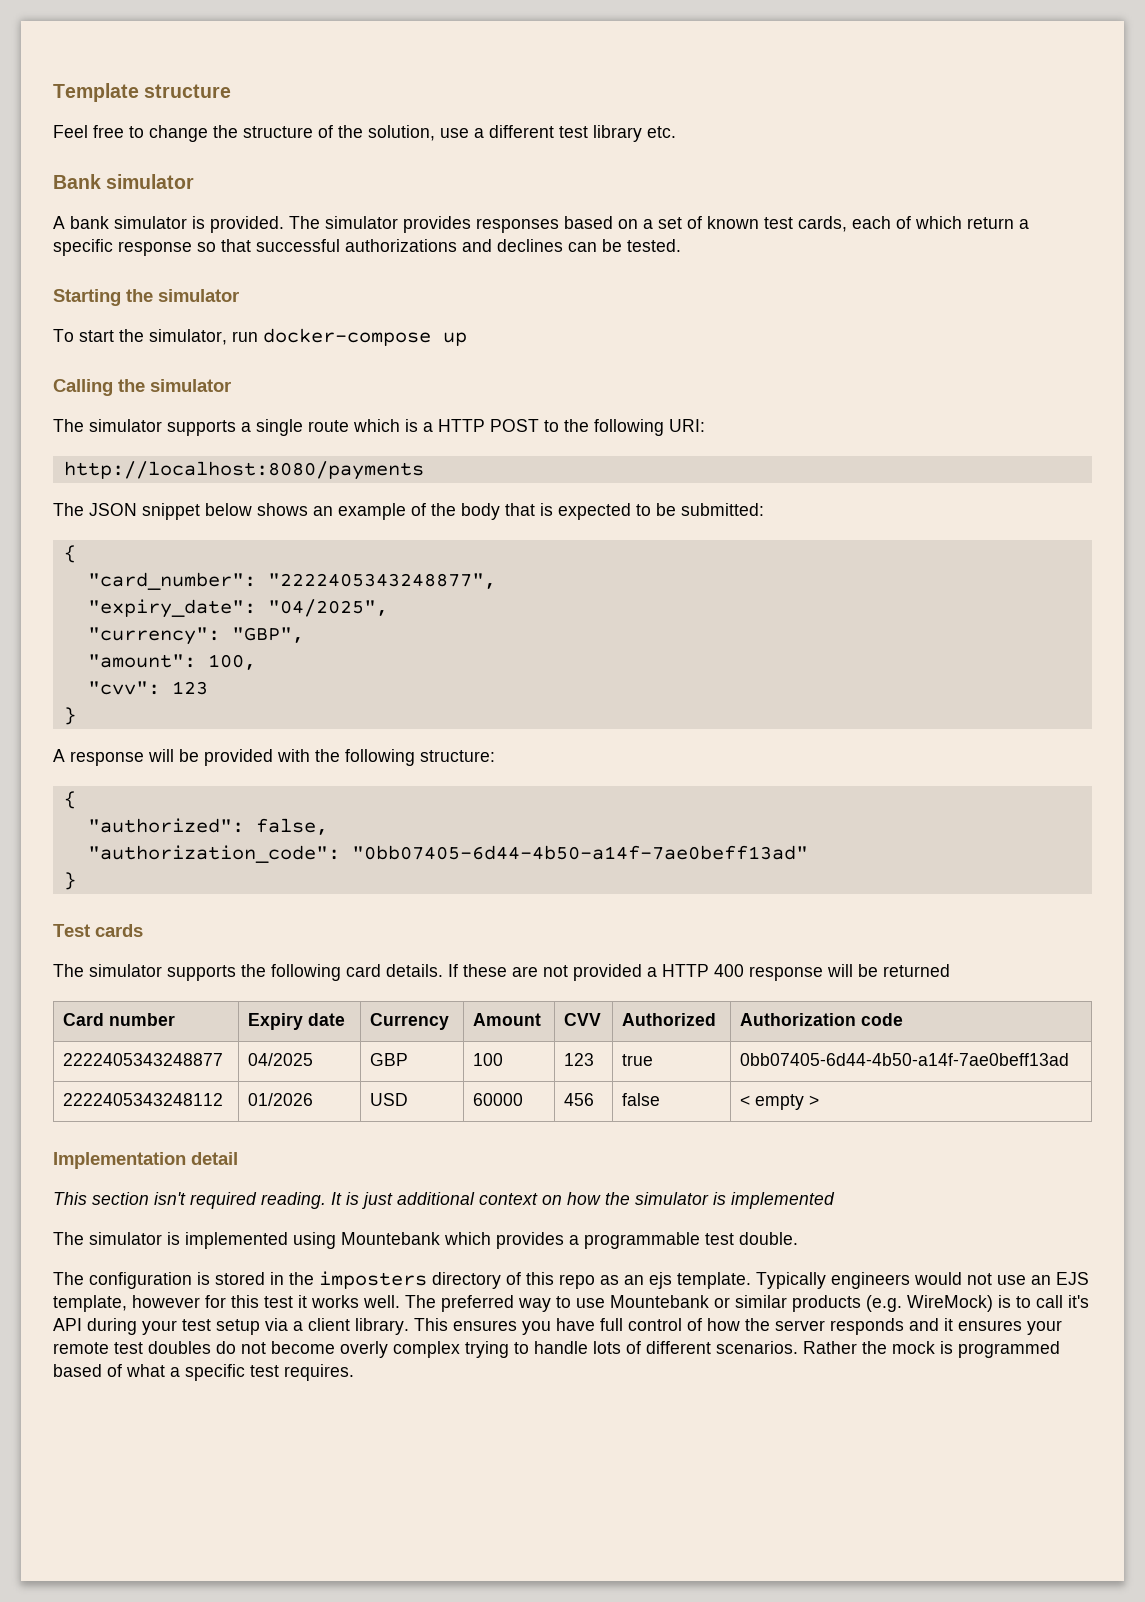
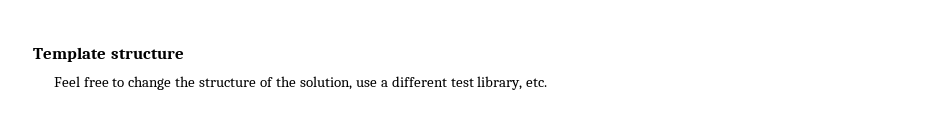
[593,125,642,142] library -> [477,76,523,90] library,
[53,174,195,189] [53,216,1029,233] [53,239,681,256] [53,289,239,306] [53,328,467,346] [53,379,231,396] [53,419,705,436] [63,461,424,480] [53,503,764,520] [63,545,76,563] [87,572,496,590] [87,599,388,618] [87,627,304,645] [87,654,256,670] [87,681,208,695] [63,707,76,725] [53,749,495,766] [63,791,76,809] [87,818,328,835] [87,845,808,863] [63,872,76,890] [53,924,143,937] [53,964,950,981] [62,1013,175,1026] [247,1013,345,1030] [369,1013,449,1030] [472,1013,541,1026] [563,1013,601,1026] [621,1013,716,1026] [739,1013,903,1026] [62,1053,223,1066] [247,1053,313,1066] [369,1053,408,1066] [472,1053,503,1066] [563,1053,594,1066] [621,1054,653,1066] [739,1053,1069,1066] [62,1093,223,1106] [247,1093,313,1106] [369,1093,408,1106] [472,1093,523,1106] [563,1093,594,1106] [621,1093,660,1106] [739,1094,819,1110] [53,1152,238,1169] [53,1192,835,1209] [53,1232,798,1249] [53,1271,1089,1289] [53,1295,1089,1312] [53,1318,1062,1335] [53,1341,1060,1358] [53,1364,354,1381] // Bank simulator // A bank simulator is provided. The simulator provides responses based on a set of known test cards, each of which return a specific response so that successful authorizations and declines can be tested. // Starting the simulator // To start the simulator, run docker-compose up // Calling the simulator // The simulator supports a single route which is a HTTP POST to the following URI: // http://localhost:8080/payments // The JSON snippet below shows an example of the body that is expected to be submitted: // { // "card_number": "2222405343248877", // "expiry_date": "04/2025", // "currency": "GBP", // "amount": 100, // "cvv": 123 // } // A response will be provided with the following structure: // { // "authorized": false, // "authorization_code": "0bb07405-6d44-4b50-a14f-7ae0beff13ad" // } // Test cards // The simulator supports the following card details. If these are not provided a HTTP 400 response will be returned // Card number | Expiry date | Currency | Amount | CVV | Authorized | Authorization code // 2222405343248877 | 04/2025 | GBP | 100 | 123 | true | 0bb07405-6d44-4b50-a14f-7ae0beff13ad // 2222405343248112 | 01/2026 | USD | 60000 | 456 | false | < empty > // Implementation detail // This section isn't required reading. It is just additional context on how the simulator is implemented // The simulator is implemented using Mountebank which provides a programmable test double. // The configuration is stored in the imposters directory of this repo as an ejs template. Typically engineers would not use an EJS template, however for this test it works well. The preferred way to use Mountebank or similar products (e.g. WireMock) is to call it's API during your test setup via a client library. This ensures you have full control of how the server responds and it ensures your remote test doubles do not become overly complex trying to handle lots of different scenarios. Rather the mock is programmed based of what a specific test requires. -> (548, 82) none

